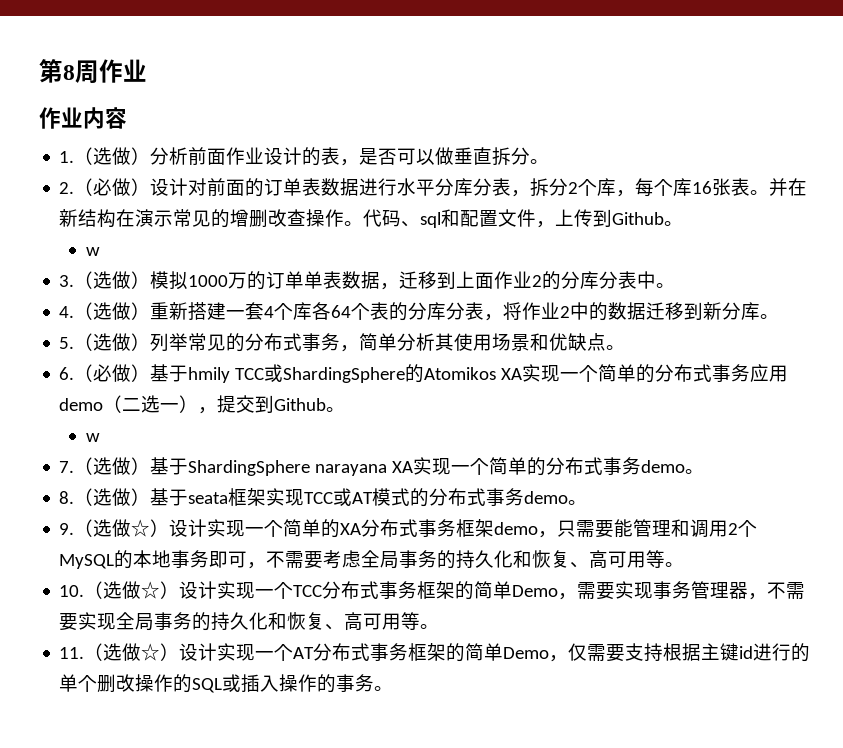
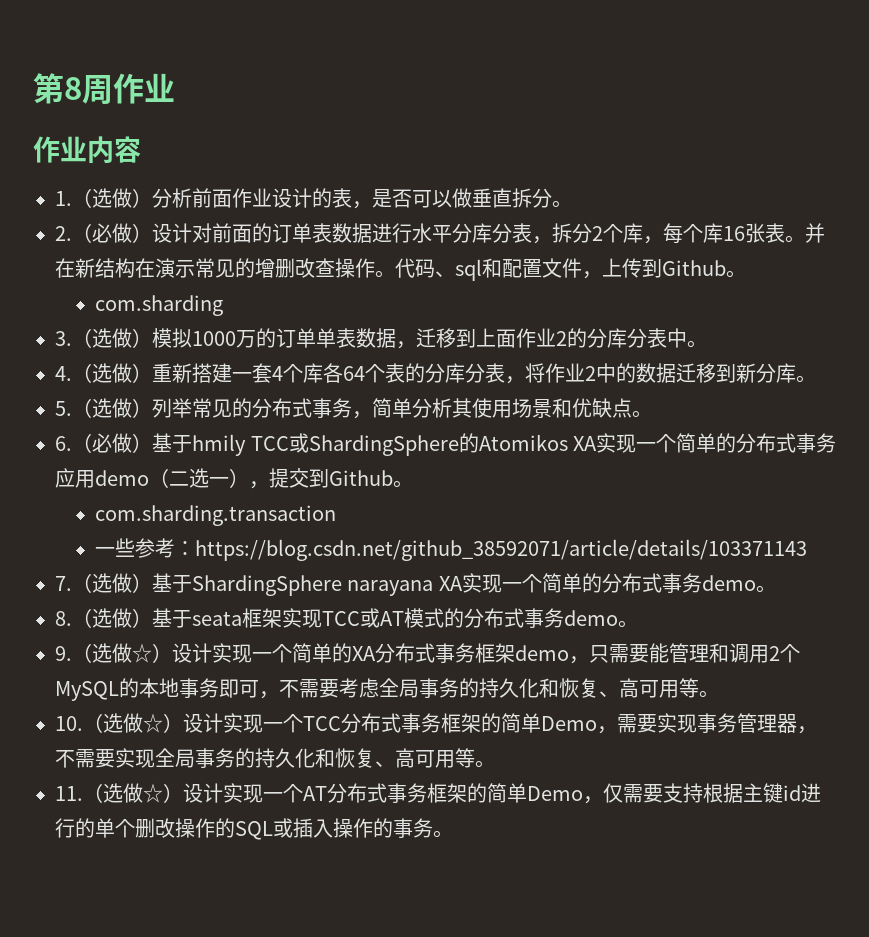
[85,247,100,256] w -> [94,295,223,316] com.sharding
[85,433,100,442] w -> [94,505,336,526] [94,538,807,561] com.sharding.transaction // 一些参考：https://blog.csdn.net/github_38592071/article/details/103371143

